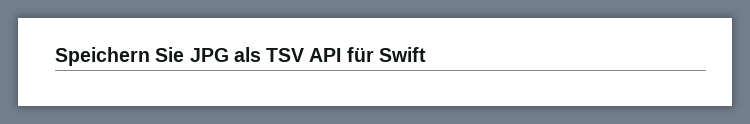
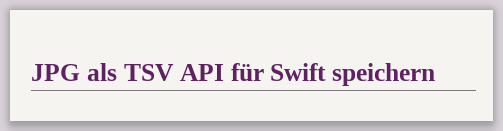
[55,47,185,66] Speichern Sie -> (31, 72) none
(426, 54) none -> [332,63,436,86] speichern

